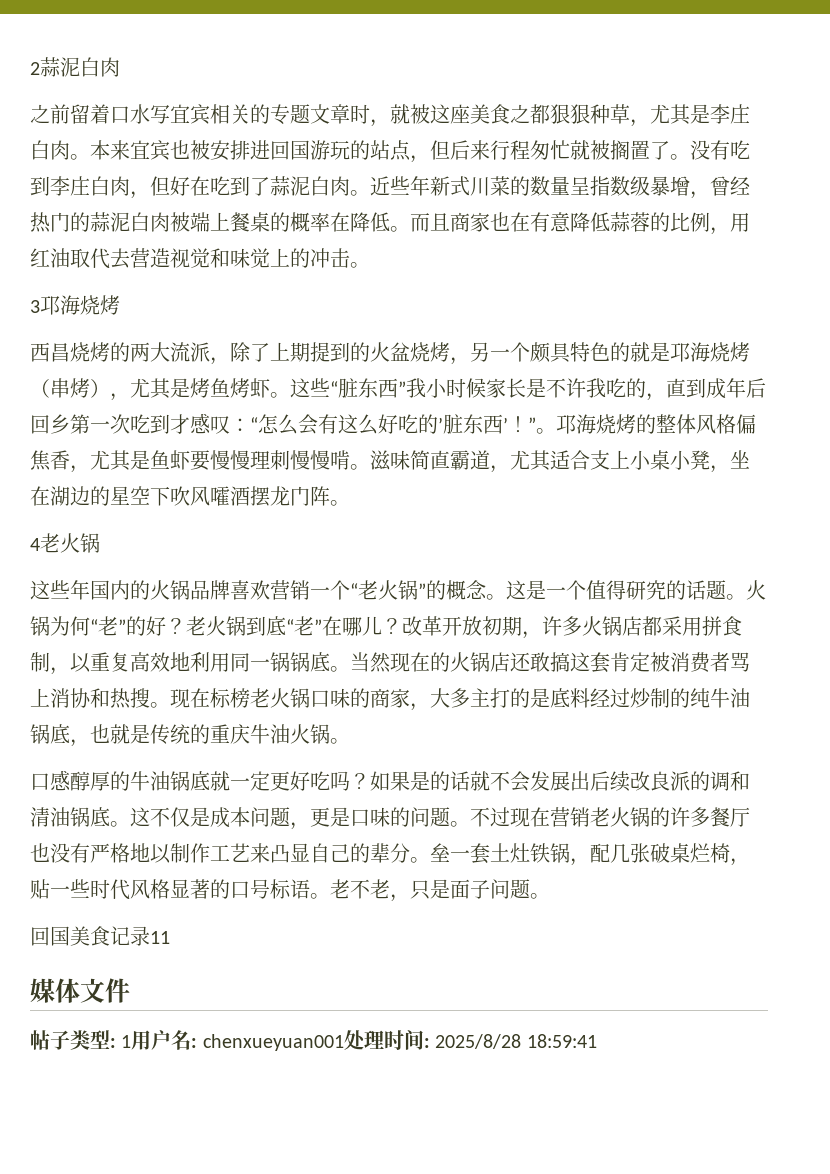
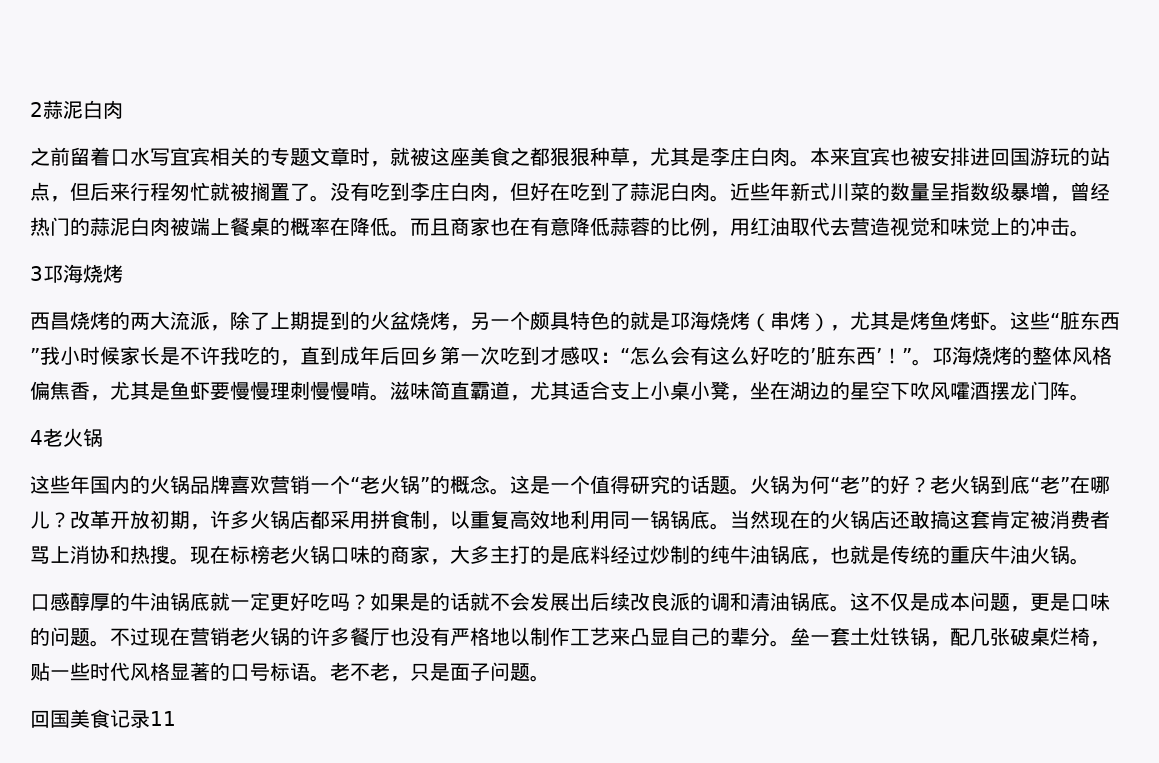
[30,978,130,1003] [30,1030,597,1051] // 媒体文件 // 帖子类型: 1用户名: chenxueyuan001处理时间: 2025/8/28 18:59:41 -> (176, 718) none

